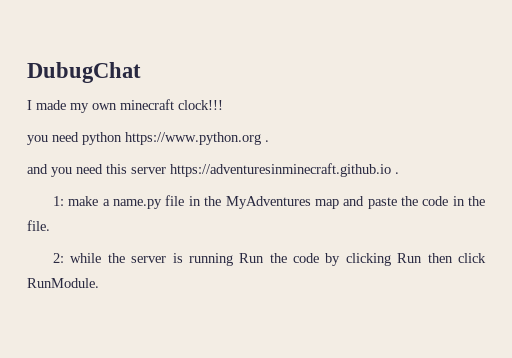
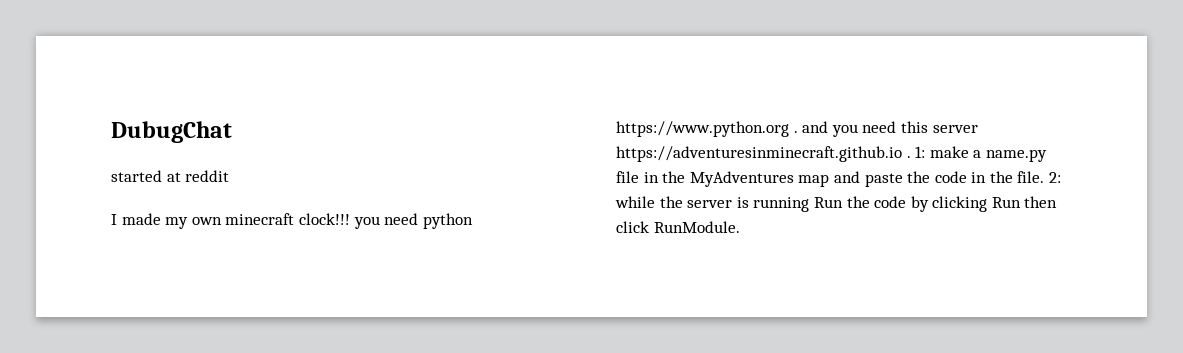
(141, 72) none -> [111,170,230,182] // started at reddit
(223, 105) // -> (350, 219) none
(269, 141) // -> (798, 132) none
(399, 173) // -> (911, 157) none
(50, 225) // -> (1045, 177) none

